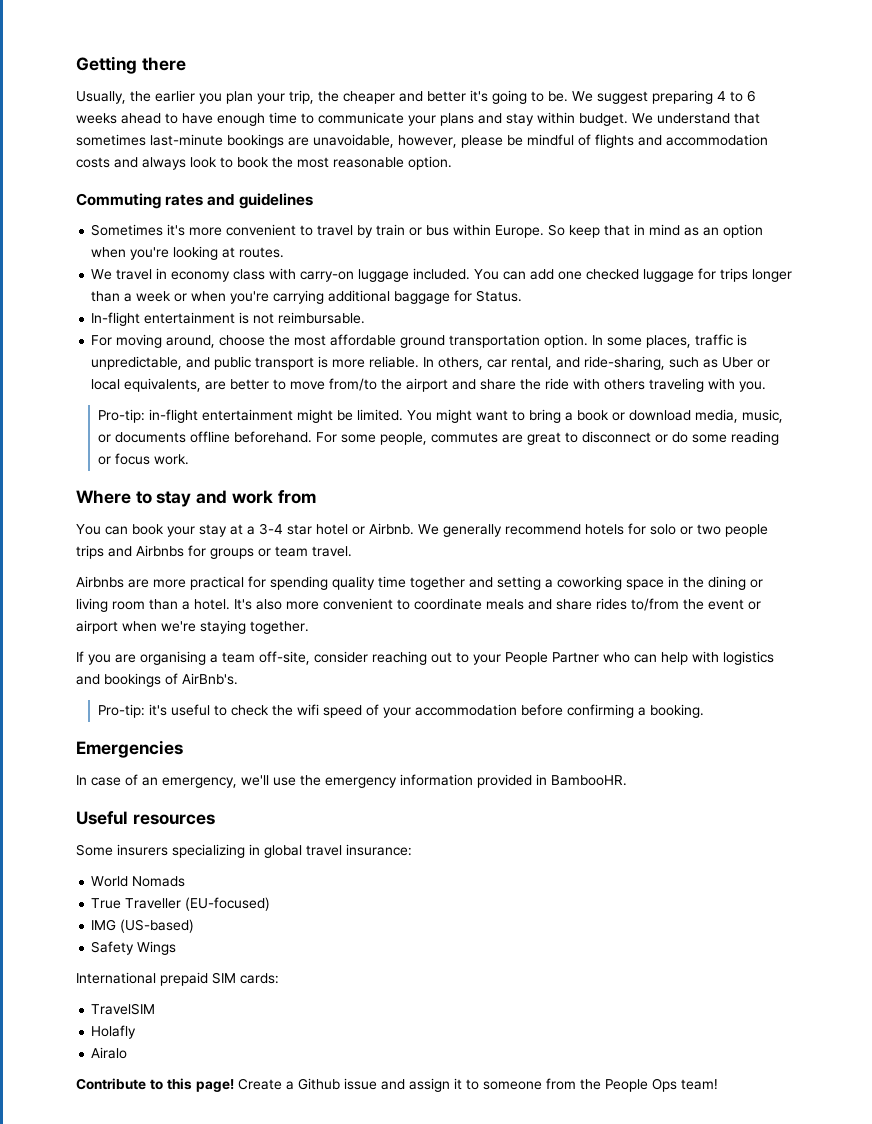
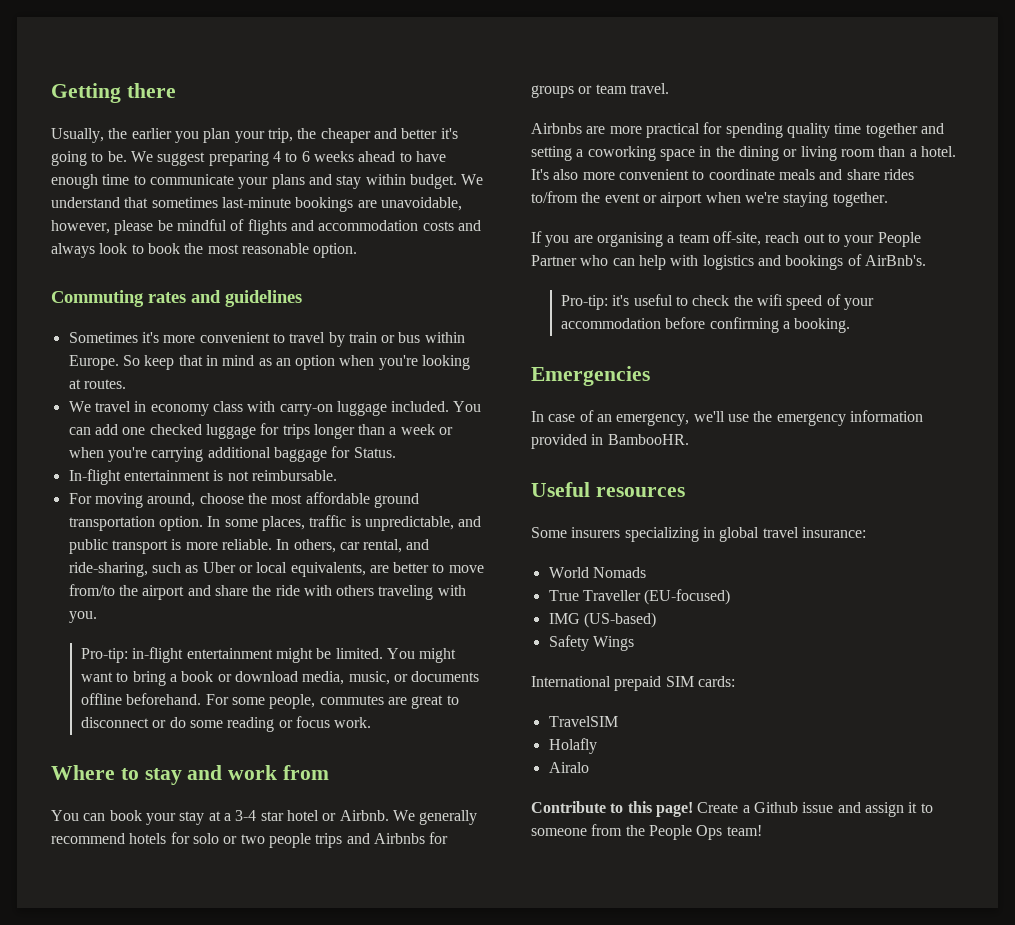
[314,651,427,665] consider reaching -> [765,232,800,243] reach

